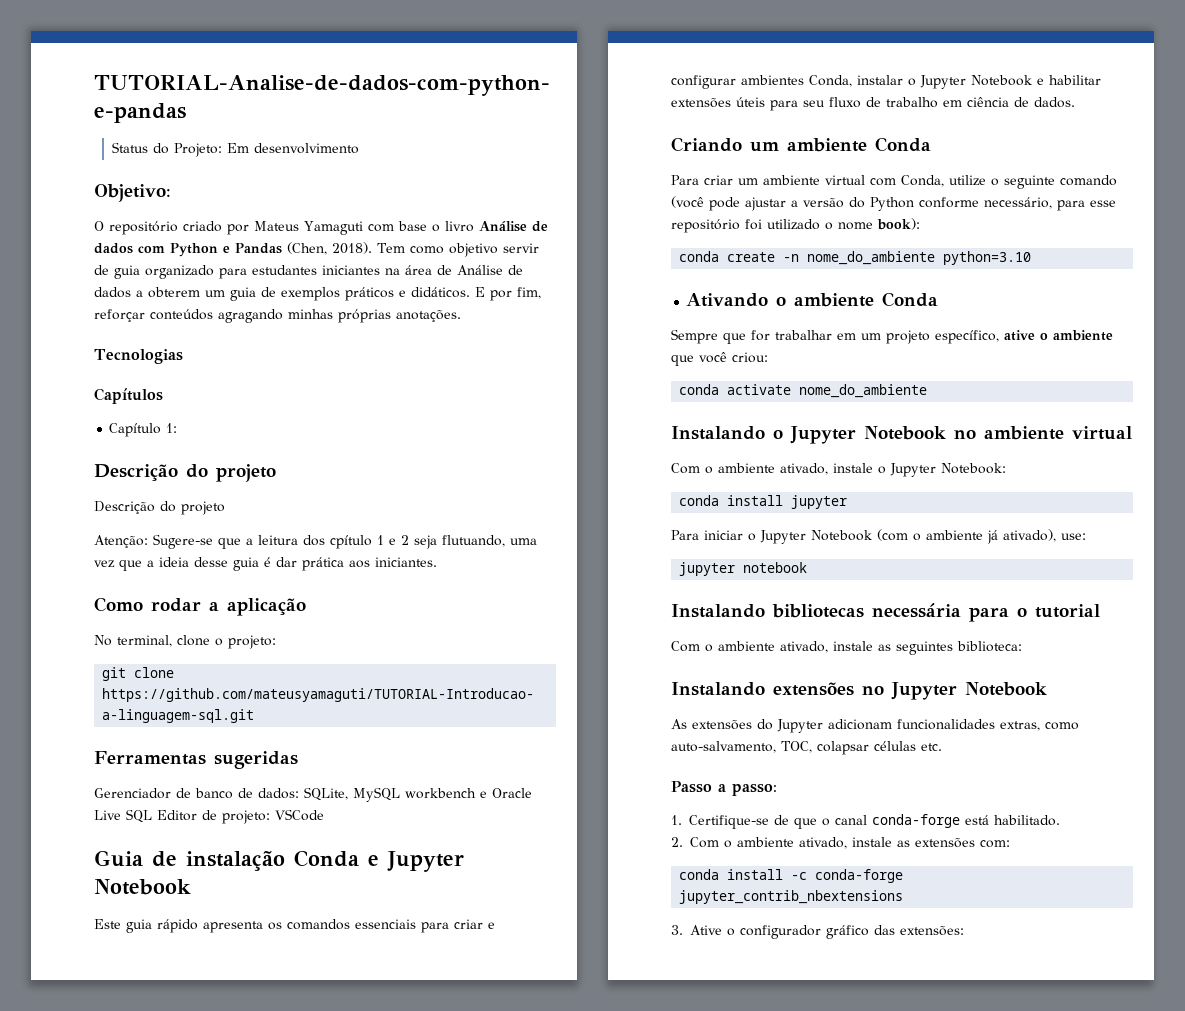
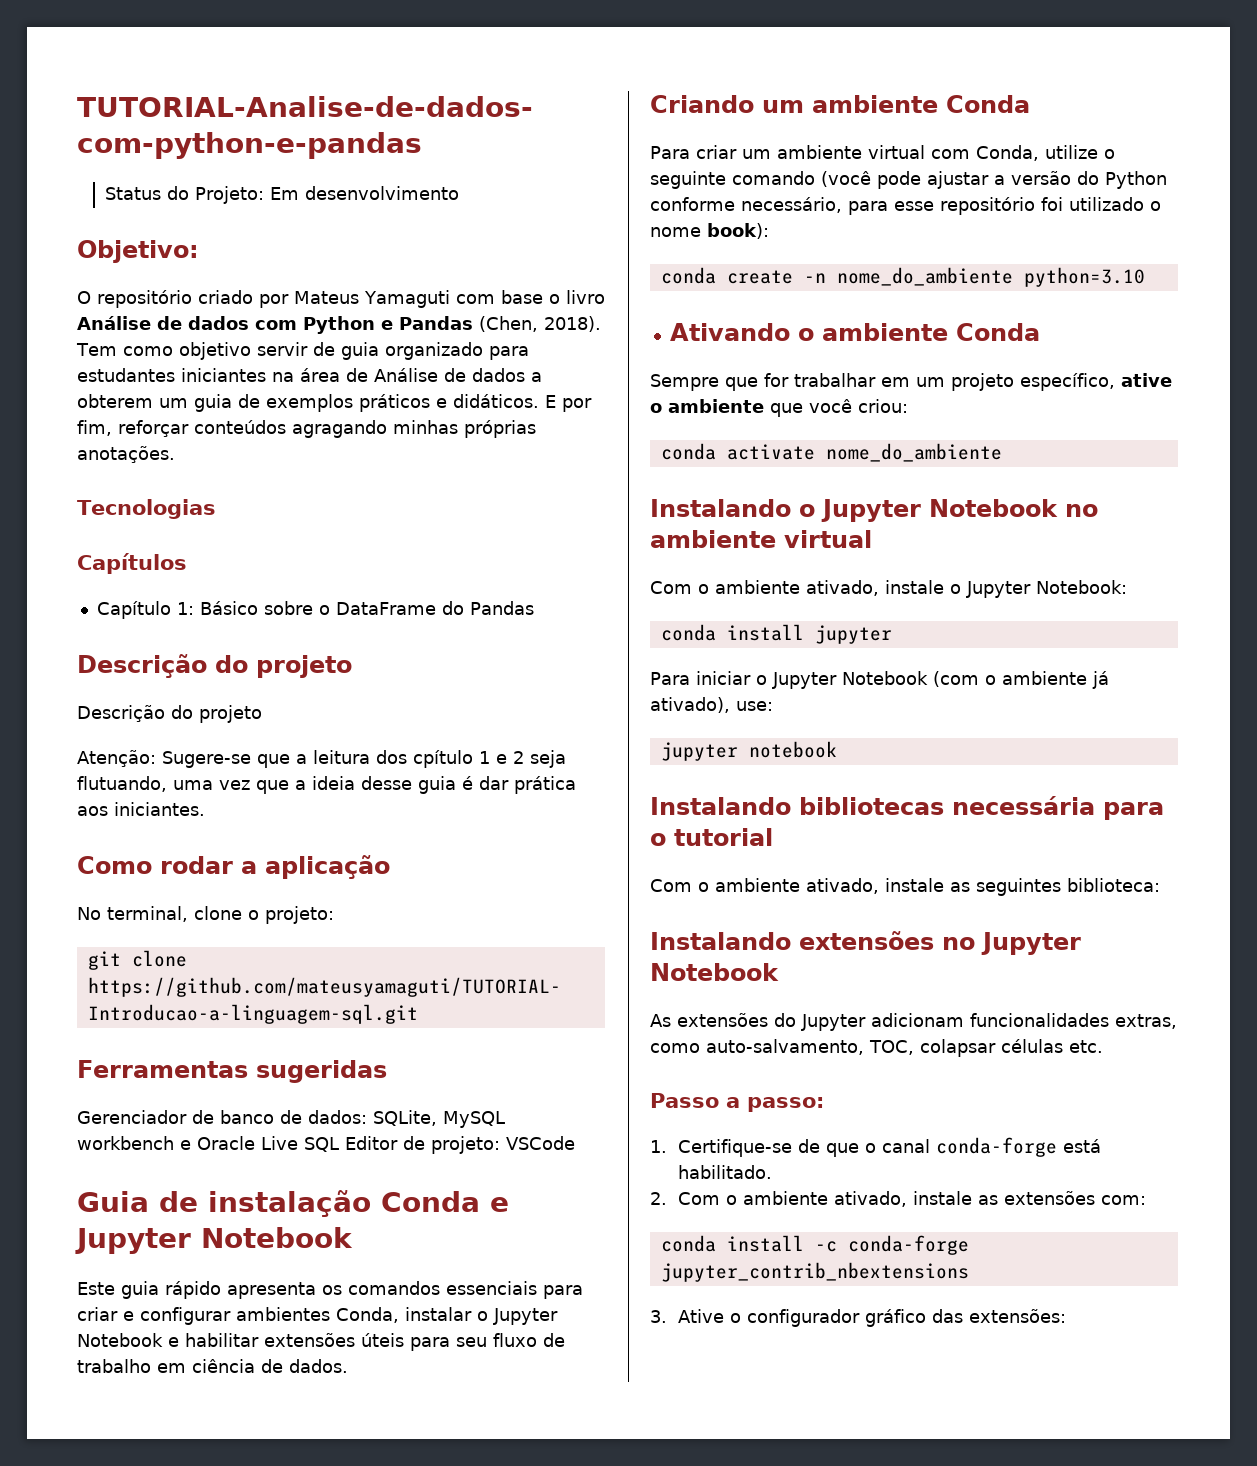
(178, 428) none -> [199,601,534,615] Básico sobre o DataFrame do Pandas

